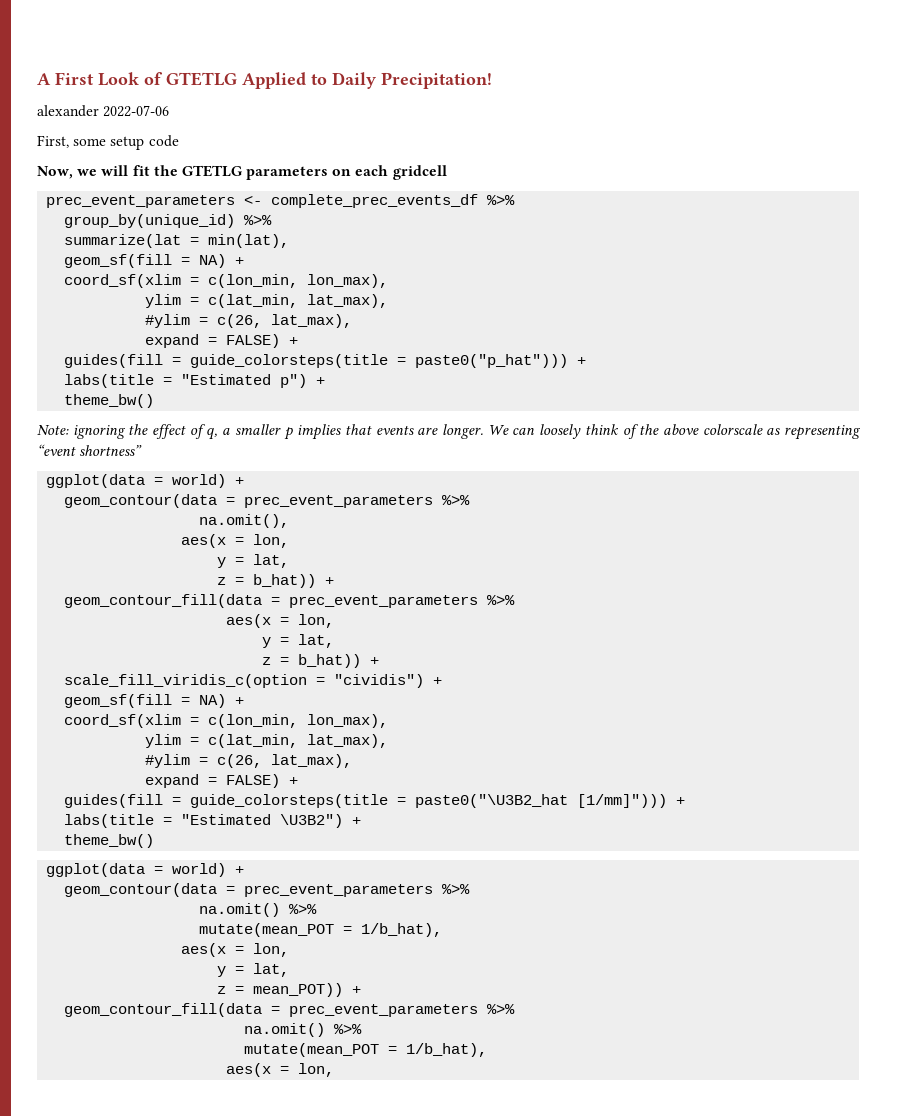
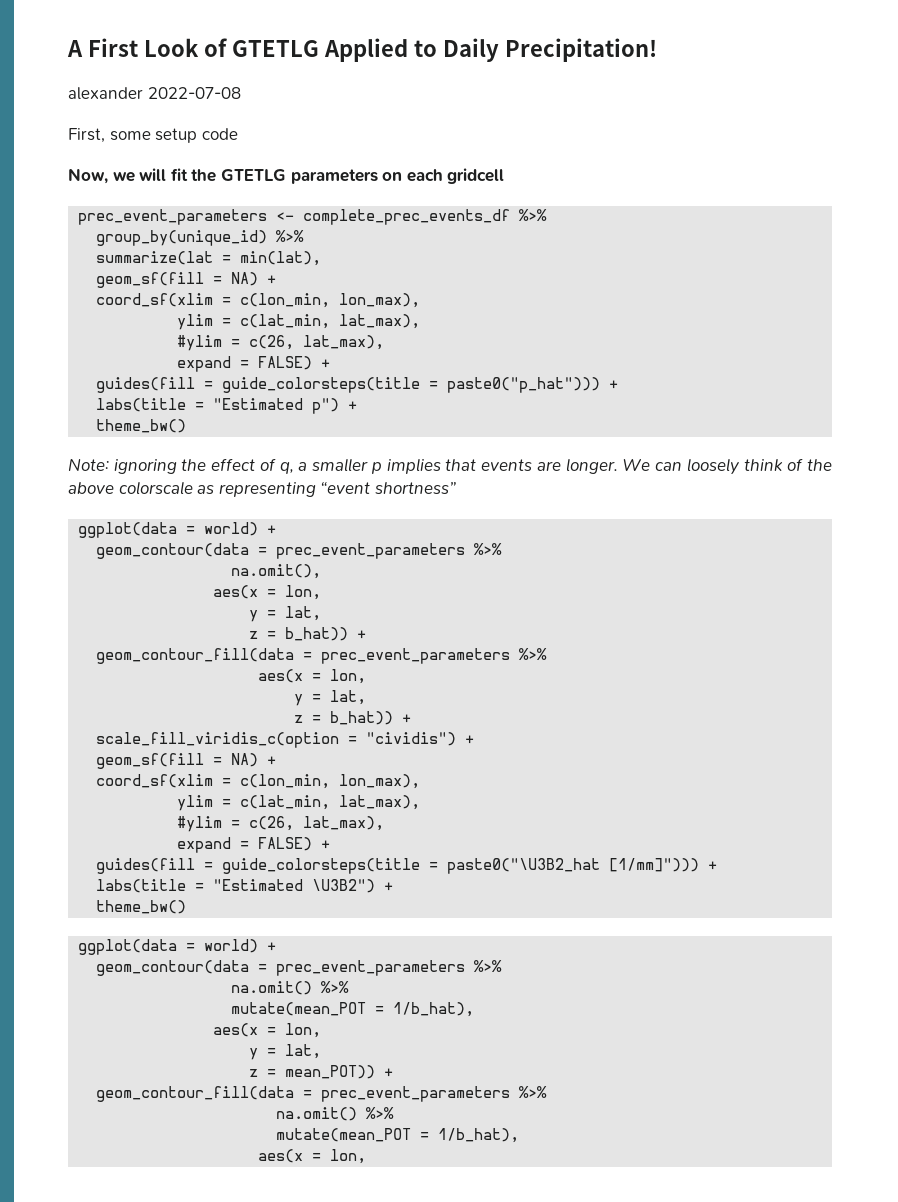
[103,105,170,117] 2022-07-06 -> [147,87,241,99] 2022-07-08

